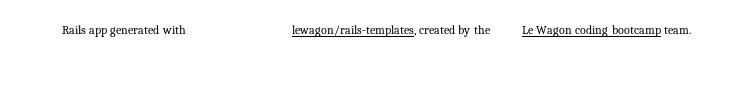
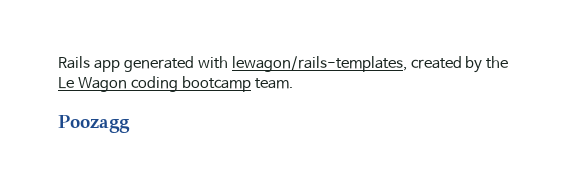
(691, 30) none -> [58,115,130,133] // Poozagg

